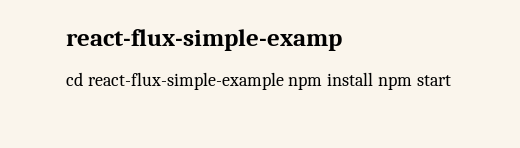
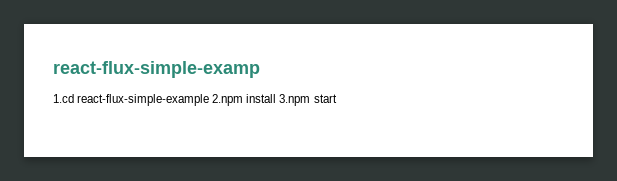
[66,72,412,90] cd react-flux-simple-example npm install npm -> [53,94,311,106] 1.cd react-flux-simple-example 2.npm install 3.npm

